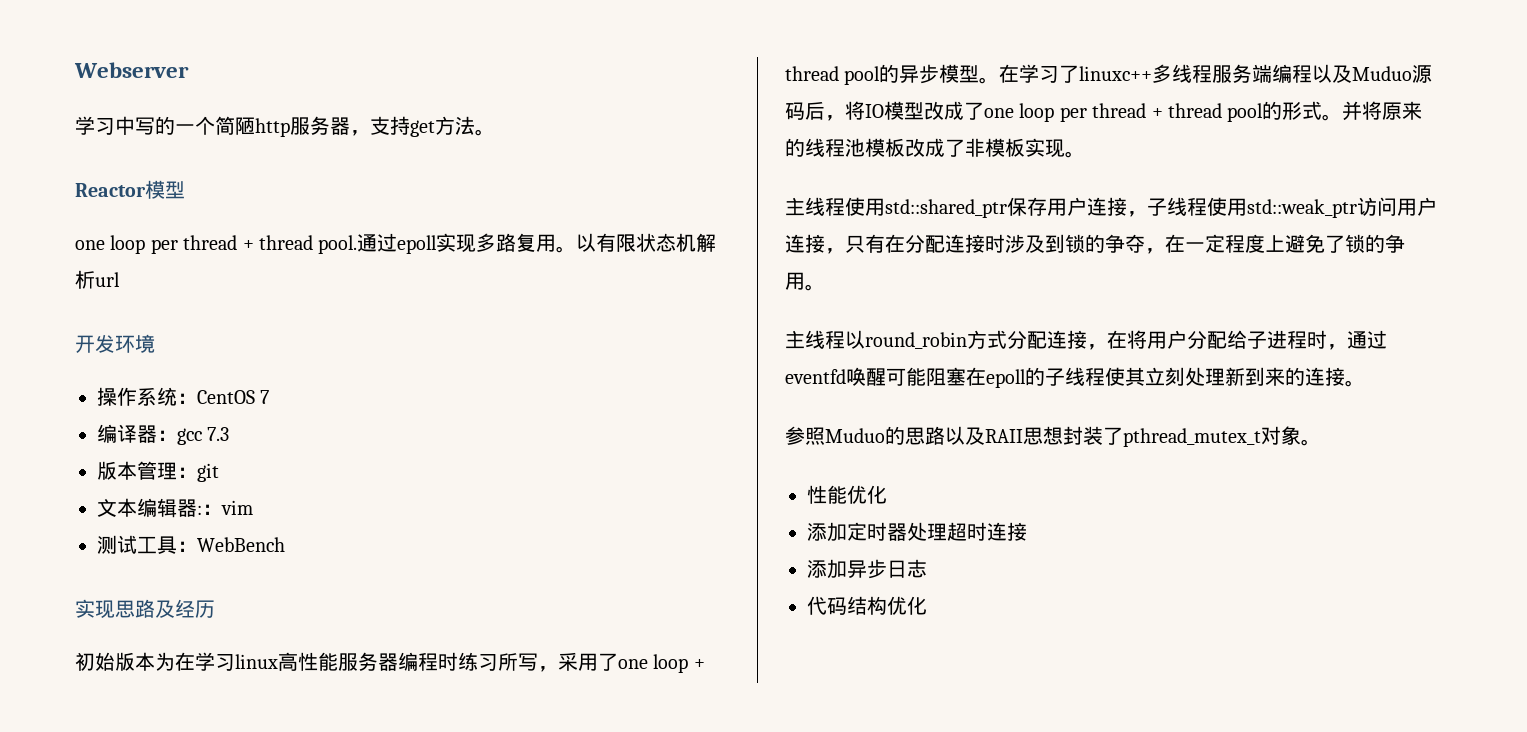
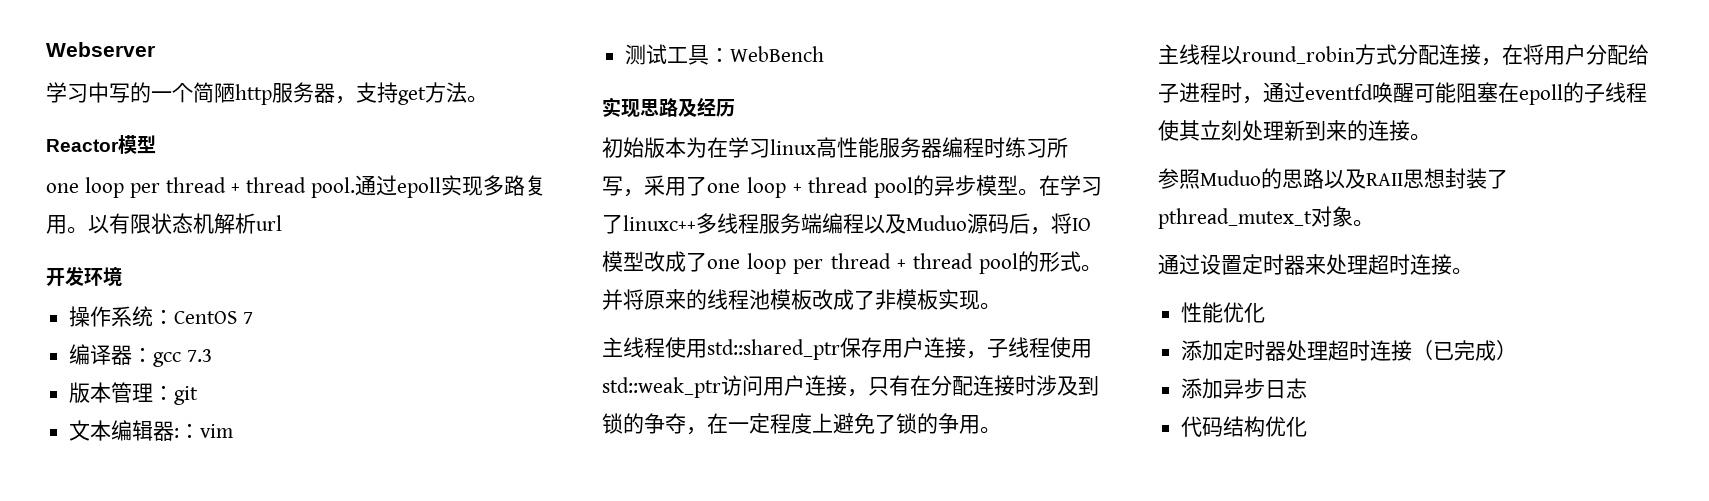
(1321, 442) none -> [1158,254,1473,275] // 通过设置定时器来处理超时连接。
(1027, 531) none -> [1412,340,1518,361] （已完成）

